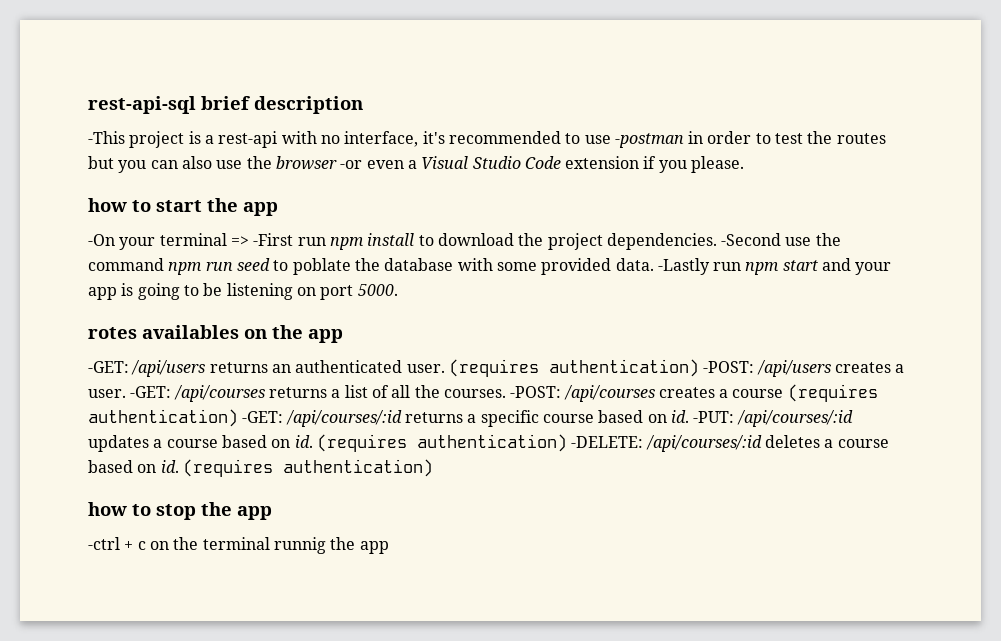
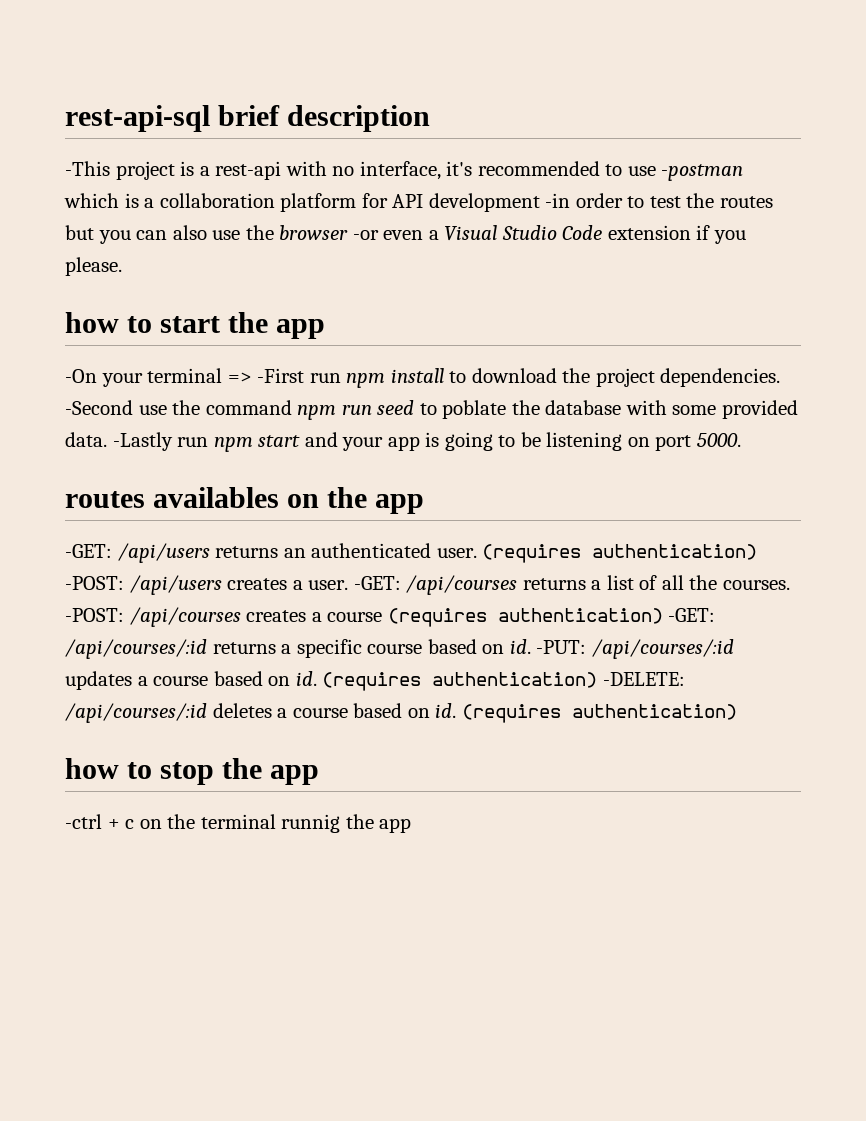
[688,131,704,144] in -> [64,193,571,212] which is a collaboration platform for API development -in
[88,327,137,339] rotes -> [65,491,145,508] routes

